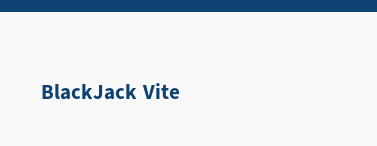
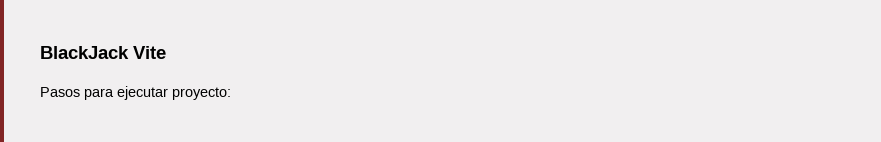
(180, 91) none -> [40,86,231,100] // Pasos para ejecutar proyecto:

